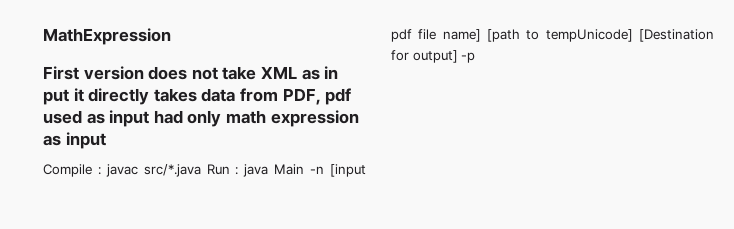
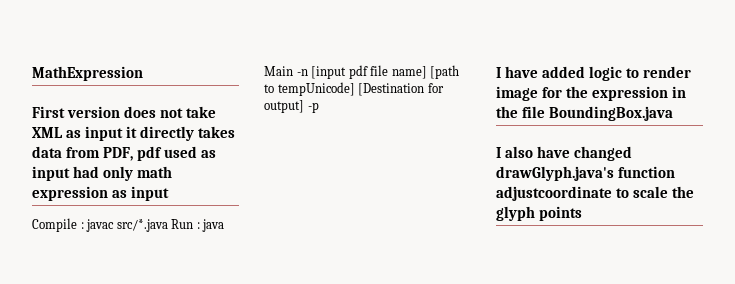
[324,66,339,79] [43,89,69,105] in put -> [85,126,124,141] input
(476, 57) none -> [496,66,692,81] [496,86,687,101] [496,106,674,121] [496,146,633,161] [496,166,676,181] [496,186,695,201] [496,206,583,221] // I have added logic to render image for the expression in the file BoundingBox.java // I also have changed drawGlyph.java's function adjustcoordinate to scale the glyph points

